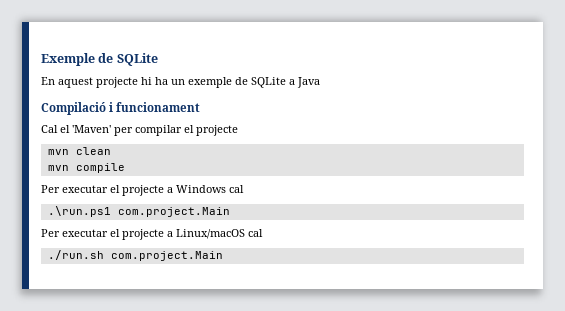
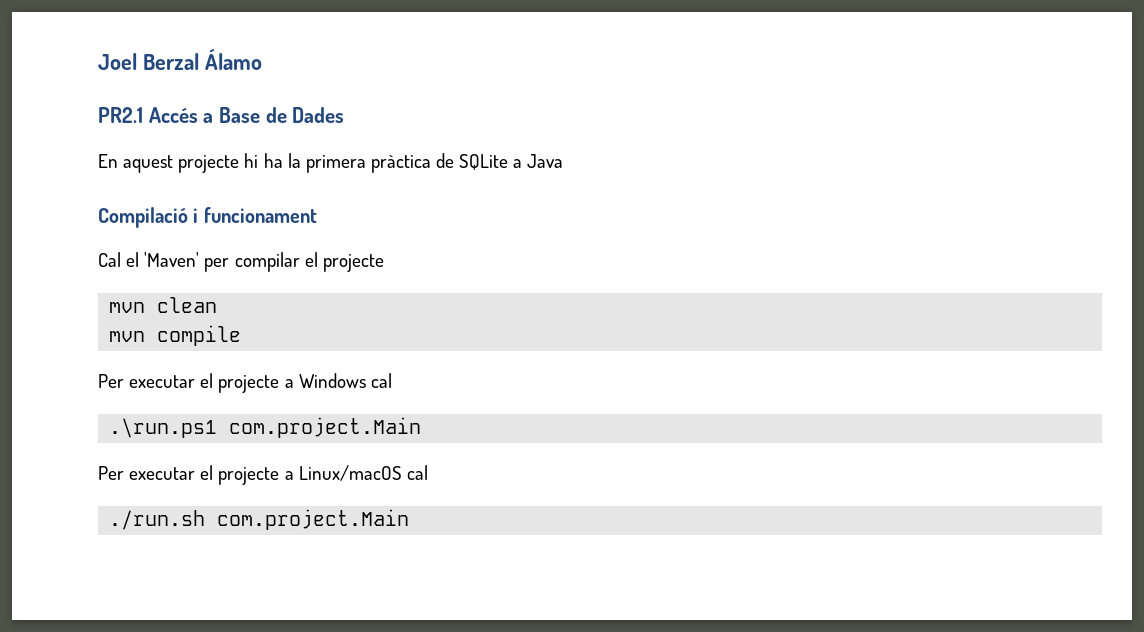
[41,53,158,66] Exemple de SQLite -> [98,49,262,70] [98,107,345,123] Joel Berzal Álamo // PR2.1 Accés a Base de Dades
[171,77,232,88] un exemple -> [287,153,431,173] la primera pràctica

